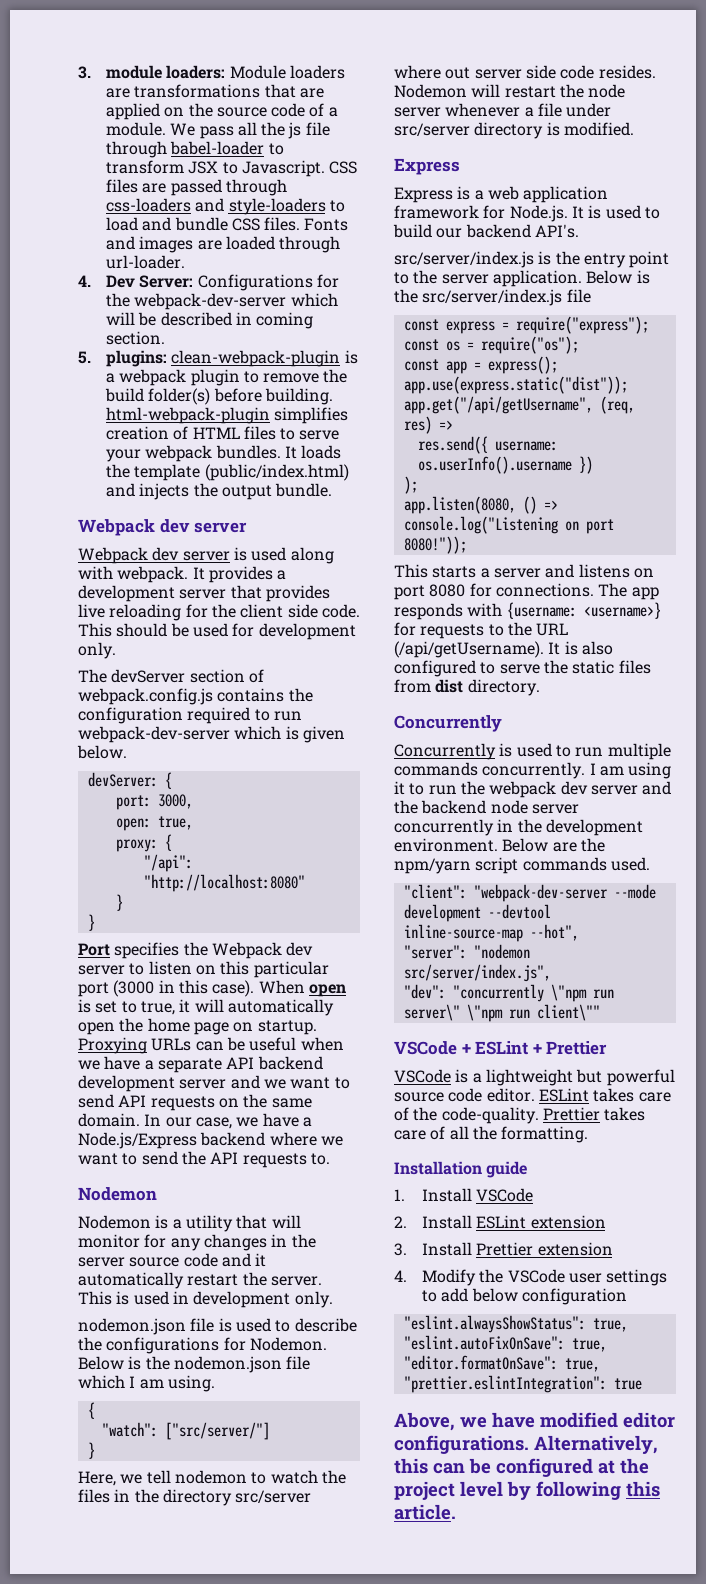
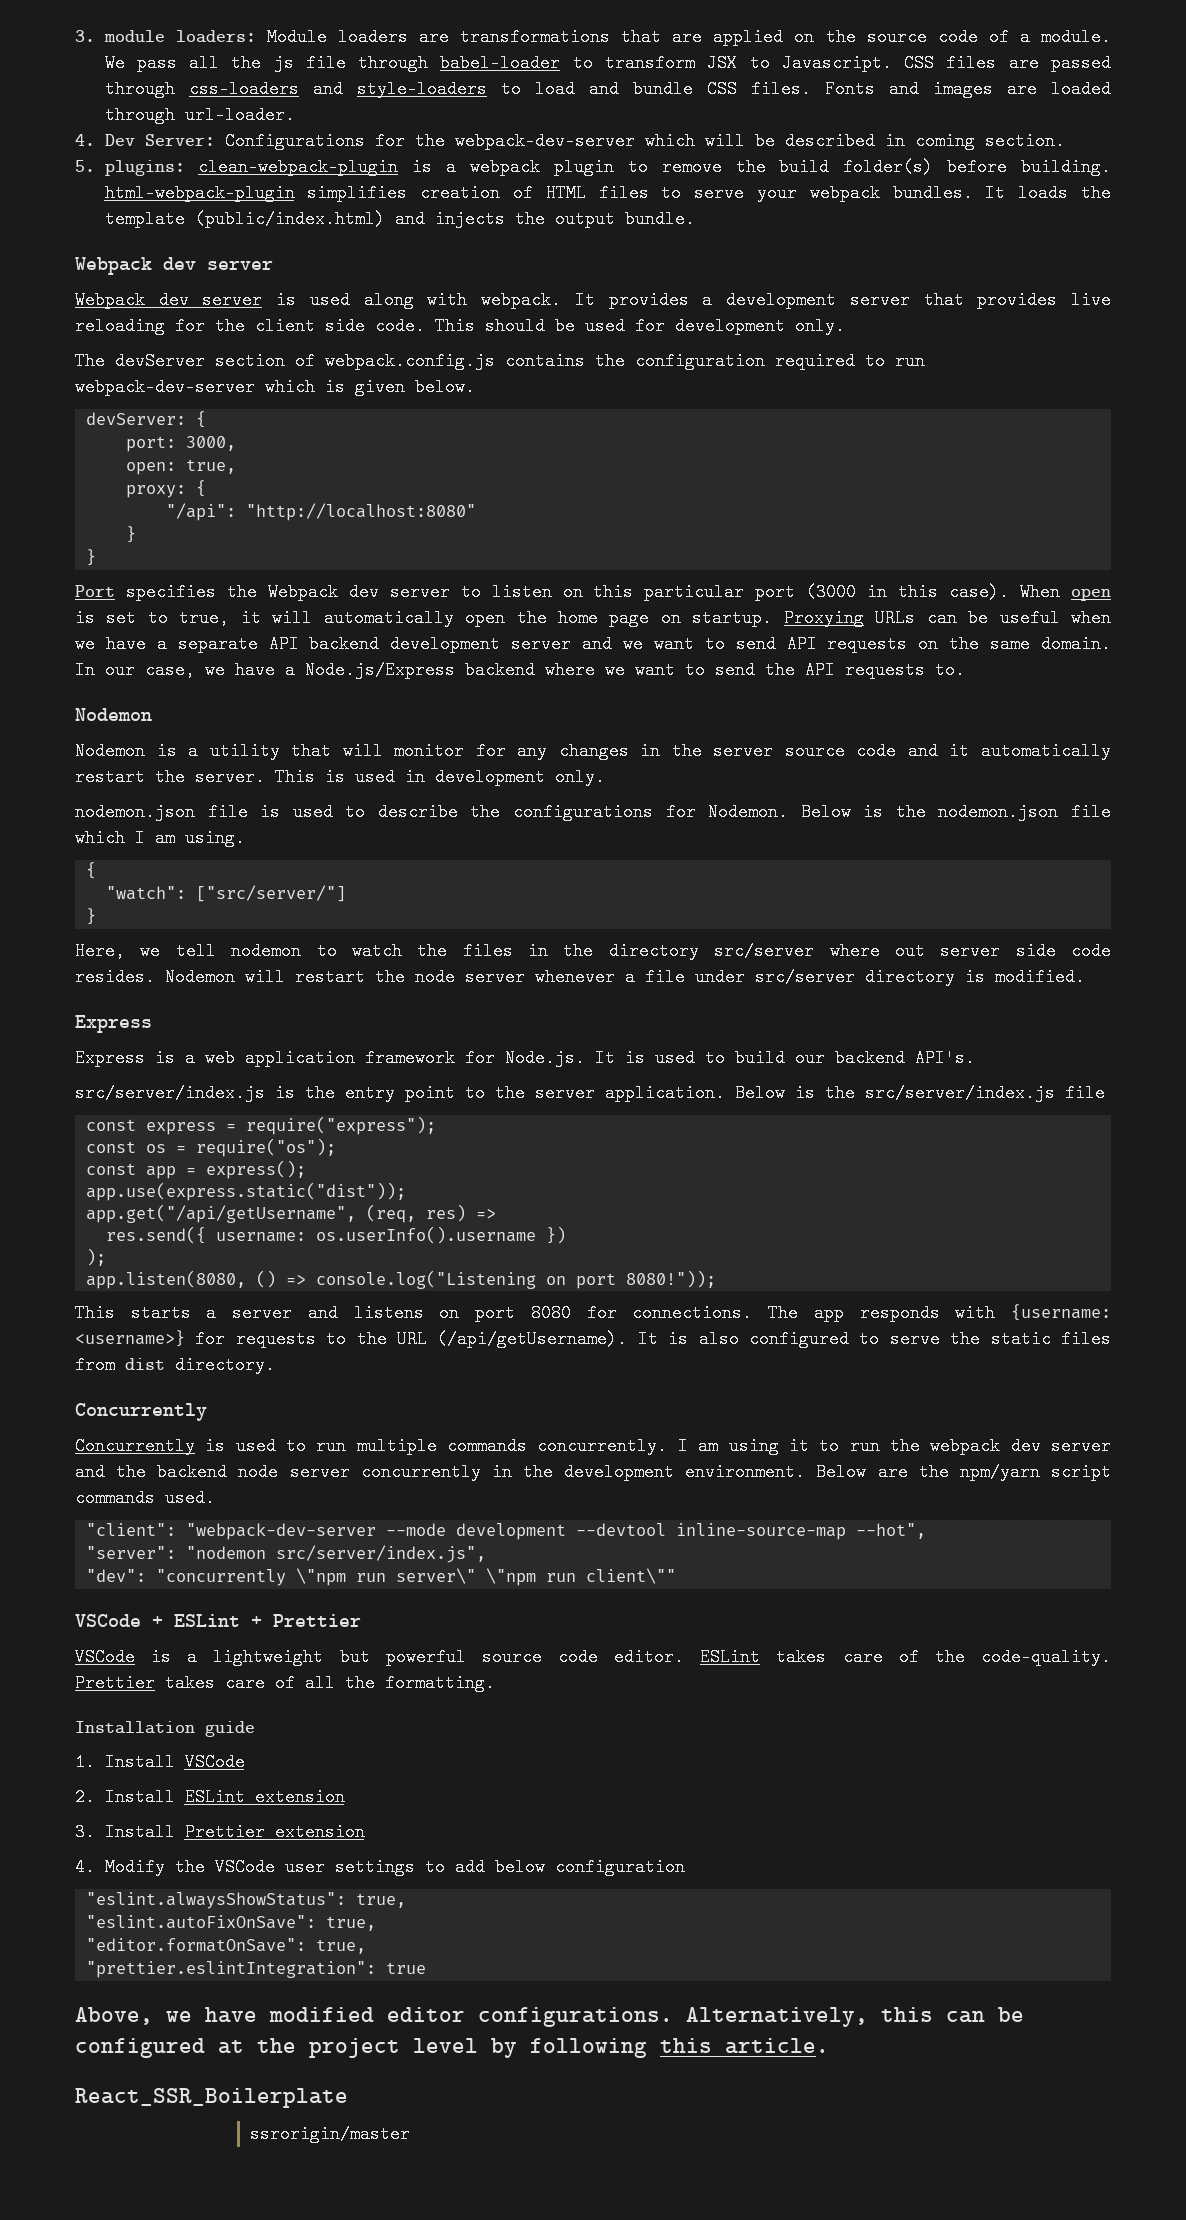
(456, 1512) none -> [75,2088,348,2108] [250,2125,411,2143] // React_SSR_Boilerplate // ssrorigin/master

